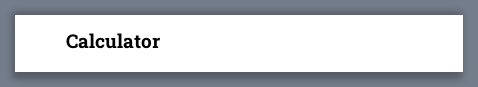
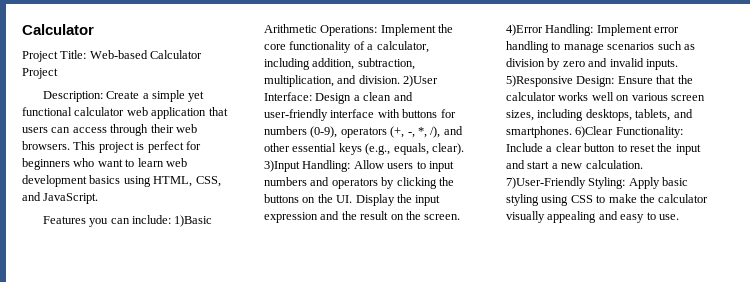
[66,33,160,49] Calculator -> [22,24,94,35] [22,50,203,62] [22,68,58,79] [42,90,205,102] [22,107,228,119] [22,124,197,136] [22,141,201,153] [22,158,187,170] [22,175,221,187] [22,192,99,204] [42,215,213,227] [264,24,454,36] [264,41,429,53] [264,58,415,70] [264,75,439,87] [264,92,413,104] [264,109,456,121] [264,126,463,138] [264,143,464,155] [264,160,454,172] [264,177,454,189] [264,194,441,206] [264,211,461,223] [506,24,680,36] [506,41,695,53] [506,58,678,70] [506,75,693,87] [506,92,705,101] [506,109,693,121] [506,126,683,138] [506,143,701,155] [506,160,643,169] [506,177,689,189] [506,194,709,206] [506,211,679,223] Calculator // Project Title: Web-based Calculator Project // Description: Create a simple yet functional calculator web application that users can access through their web browsers. This project is perfect for beginners who want to learn web development basics using HTML, CSS, and JavaScript. // Features you can include: 1)Basic Arithmetic Operations: Implement the core functionality of a calculator, including addition, subtraction, multiplication, and division. 2)User Interface: Design a clean and user-friendly interface with buttons for numbers (0-9), operators (+, -, *, /), and other essential keys (e.g., equals, clear). 3)Input Handling: Allow users to input numbers and operators by clicking the buttons on the UI. Display the input expression and the result on the screen. 4)Error Handling: Implement error handling to manage scenarios such as division by zero and invalid inputs. 5)Responsive Design: Ensure that the calculator works well on various screen sizes, including desktops, tablets, and smartphones. 6)Clear Functionality: Include a clear button to reset the input and start a new calculation. 7)User-Friendly Styling: Apply basic styling using CSS to make the calculator visually appealing and easy to use.

